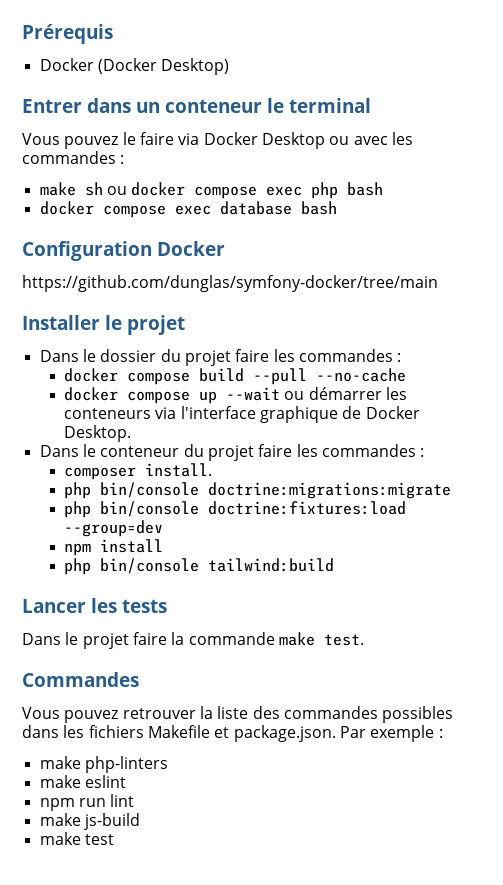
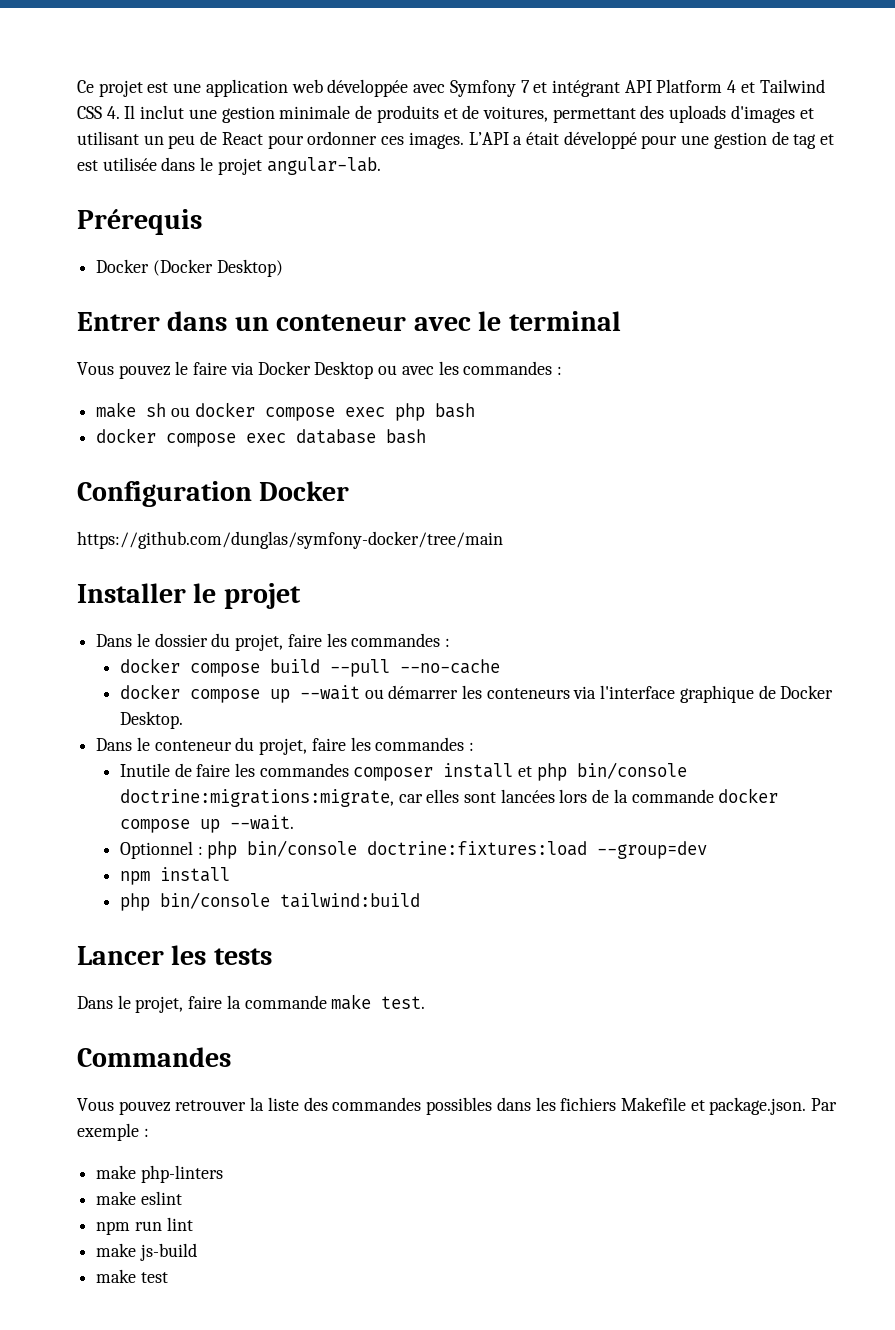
(22, 34) none -> [77,79,825,97] [77,105,814,123] [77,131,835,149] [77,157,381,175] Ce projet est une application web développée avec Symfony 7 et intégrant API Platform 4 et Tailwind CSS 4. Il inclut une gestion minimale de produits et de voitures, permettant des uploads d'images et utilisant un peu de React pour ordonner ces images. L’API a était développé pour une gestion de tag et est utilisée dans le projet angular-lab. //
(262, 106) none -> [413,317,471,331] avec
[184,350,231,366] projet -> [235,634,284,651] projet,
[207,444,425,461] [63,463,212,480] [63,482,451,499] projet faire les commandes : // composer install. // php bin/console doctrine:migrations:migrate // -> [259,737,475,755] [119,762,687,781] [119,788,779,807] [119,815,294,833] [119,841,203,859] projet, faire les commandes : // Inutile de faire les commandes composer install et php bin/console doctrine:migrations:migrate, car elles sont lancées lors de la commande docker compose up --wait. // Optionnel :
[82,633,129,649] projet -> [135,996,184,1013] projet,

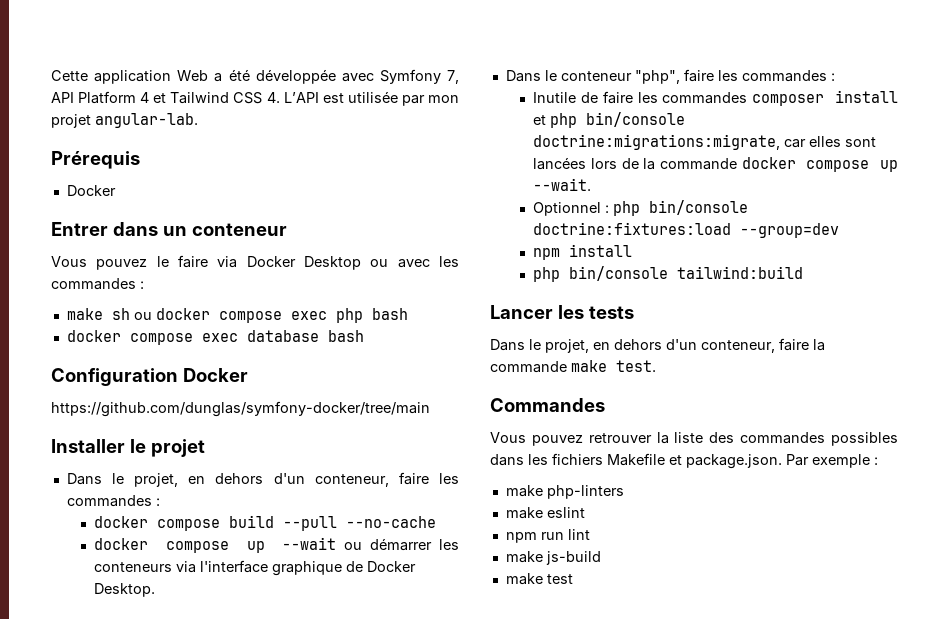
[77,79,620,97] Ce projet est une application web développée avec Symfony 7 et intégrant -> [51,69,459,84] Cette application Web a été développée avec Symfony 7,
[124,105,814,123] [77,131,835,149] [77,157,214,171] Il inclut une gestion minimale de produits et de voitures, permettant des uploads d'images et utilisant un peu de React pour ordonner ces images. L’API a était développé pour une gestion de tag et est utilisée dans le -> [283,91,459,106] L’API est utilisée par mon
[152,259,283,277] (Docker Desktop) -> (116, 190) none
[413,311,621,331] avec le terminal -> (287, 229) none
[154,633,284,651] dossier du projet, -> [134,473,389,487] projet, en dehors d'un conteneur,
[235,737,308,755] du projet, -> [634,70,680,84] "php",
(184, 1004) none -> [593,339,775,353] en dehors d'un conteneur,

